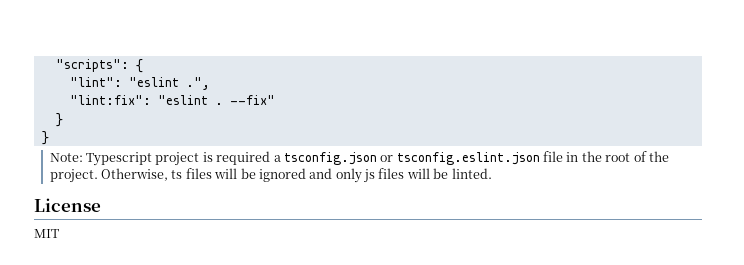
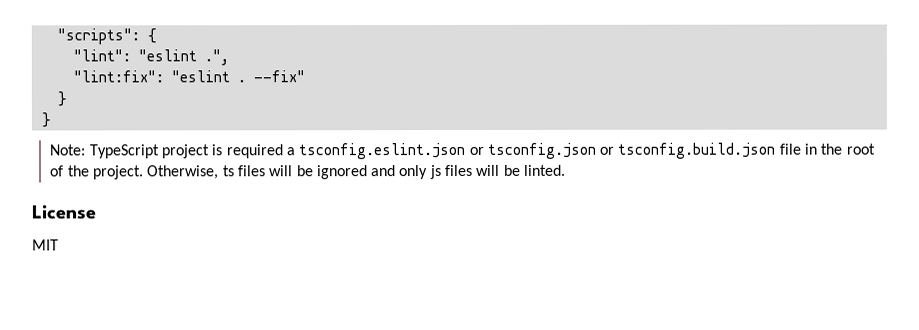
[86,152,153,166] Typescript -> [88,144,159,159] TypeScript
(281, 158) none -> [298,142,484,160] tsconfig.eslint.json or
[396,152,540,165] tsconfig.eslint.json -> [617,142,776,159] tsconfig.build.json

